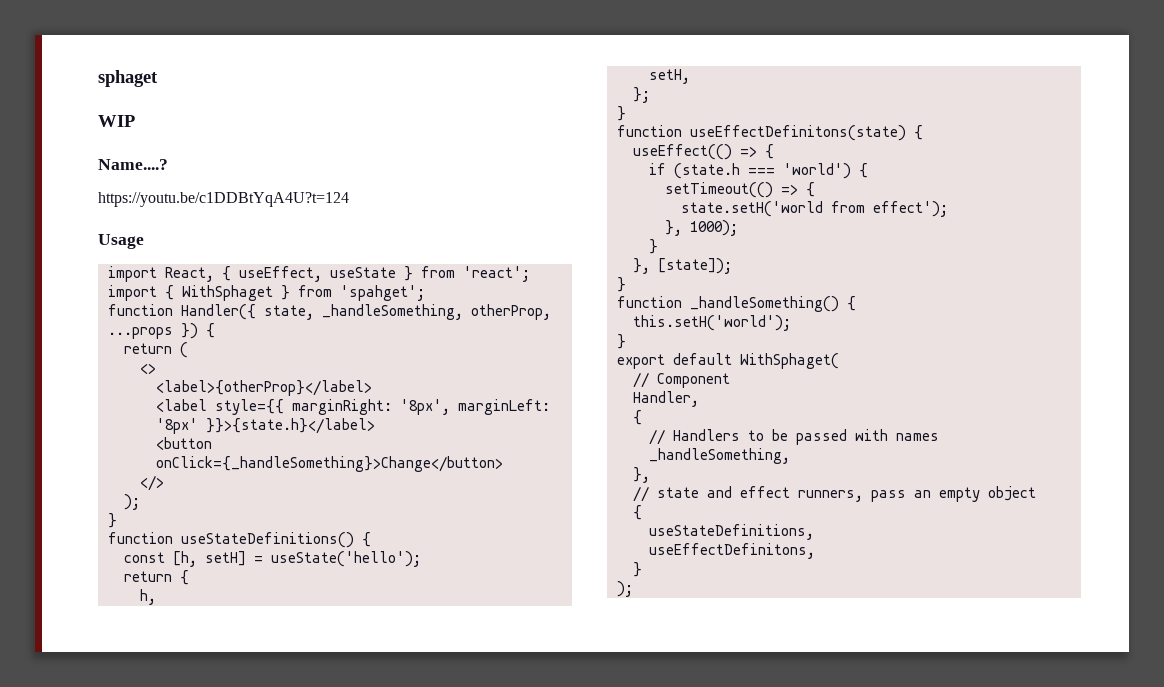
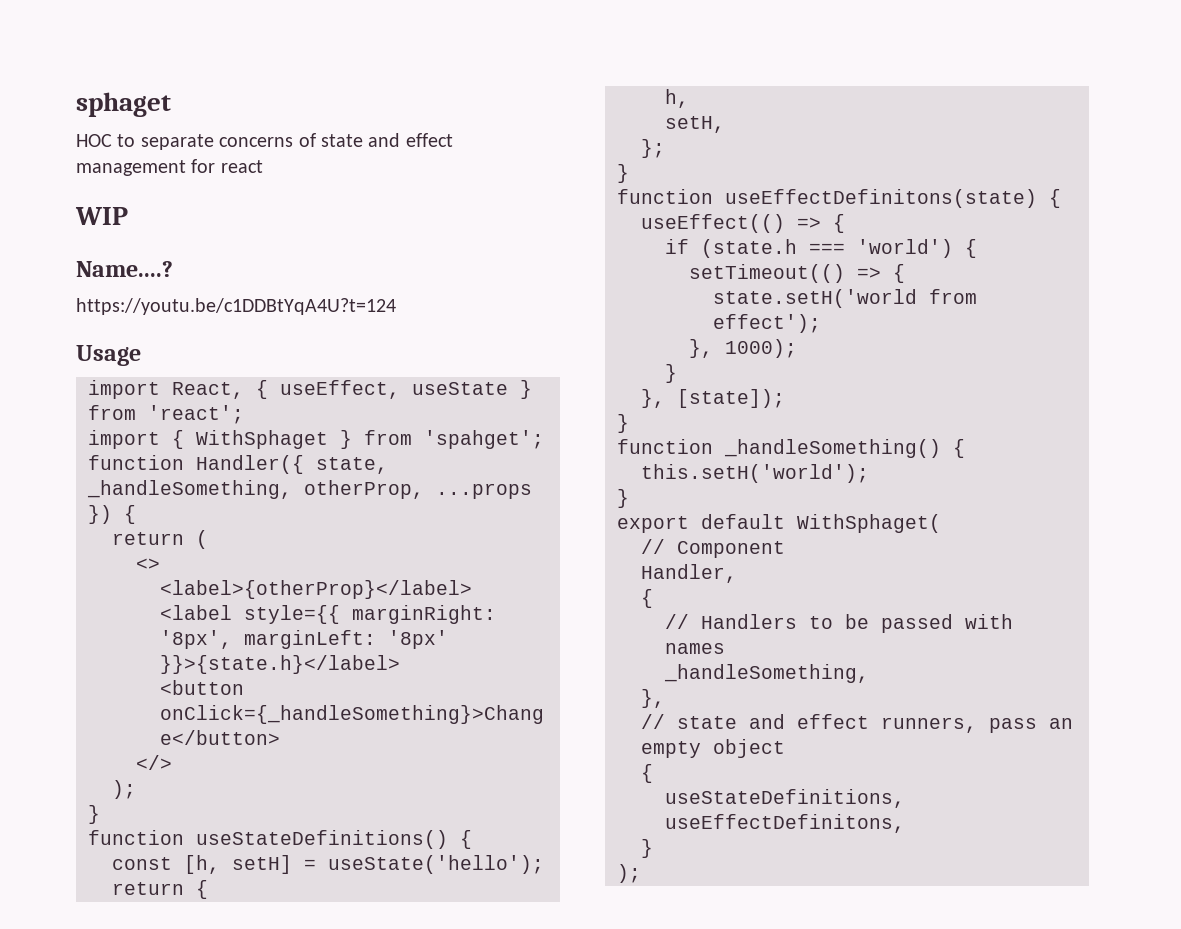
(158, 78) none -> [76,133,453,150] [76,159,263,176] // HOC to separate concerns of state and effect management for react

